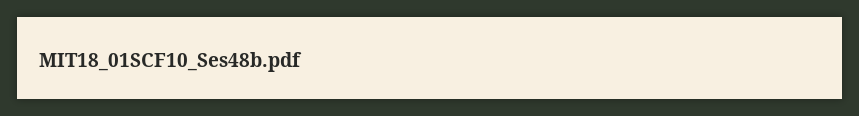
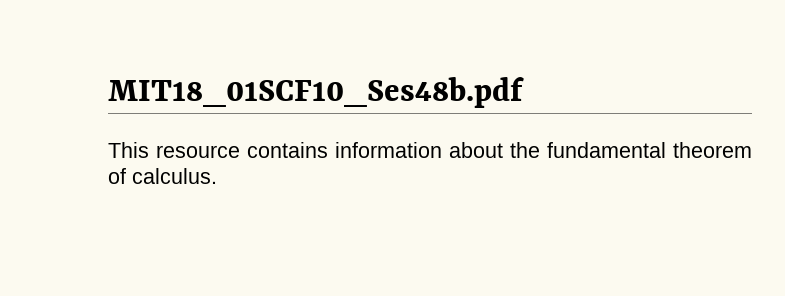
(302, 62) none -> [108,142,752,158] [108,168,217,184] // This resource contains information about the fundamental theorem of calculus.

